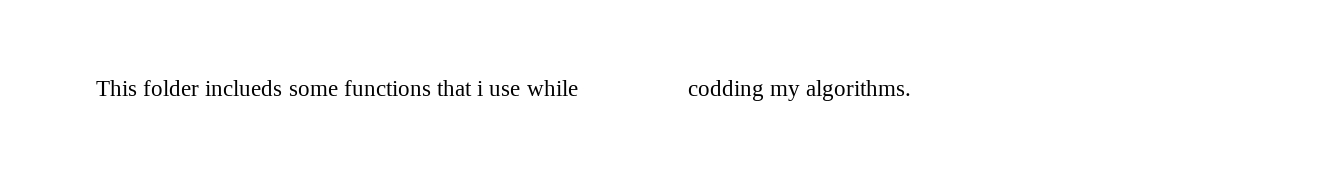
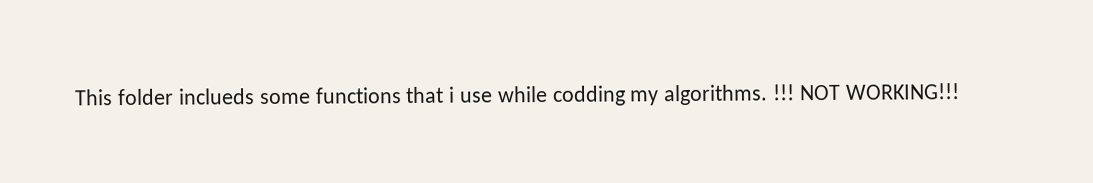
(912, 90) none -> [772,83,960,101] !!! NOT WORKING!!!

